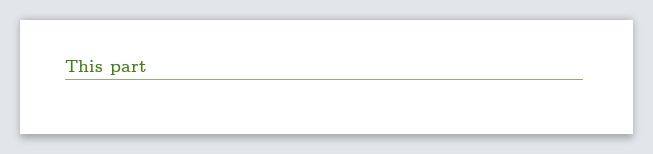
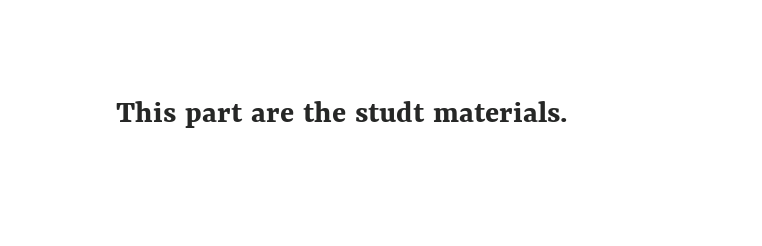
(147, 68) none -> [250,101,567,122] are the studt materials.

